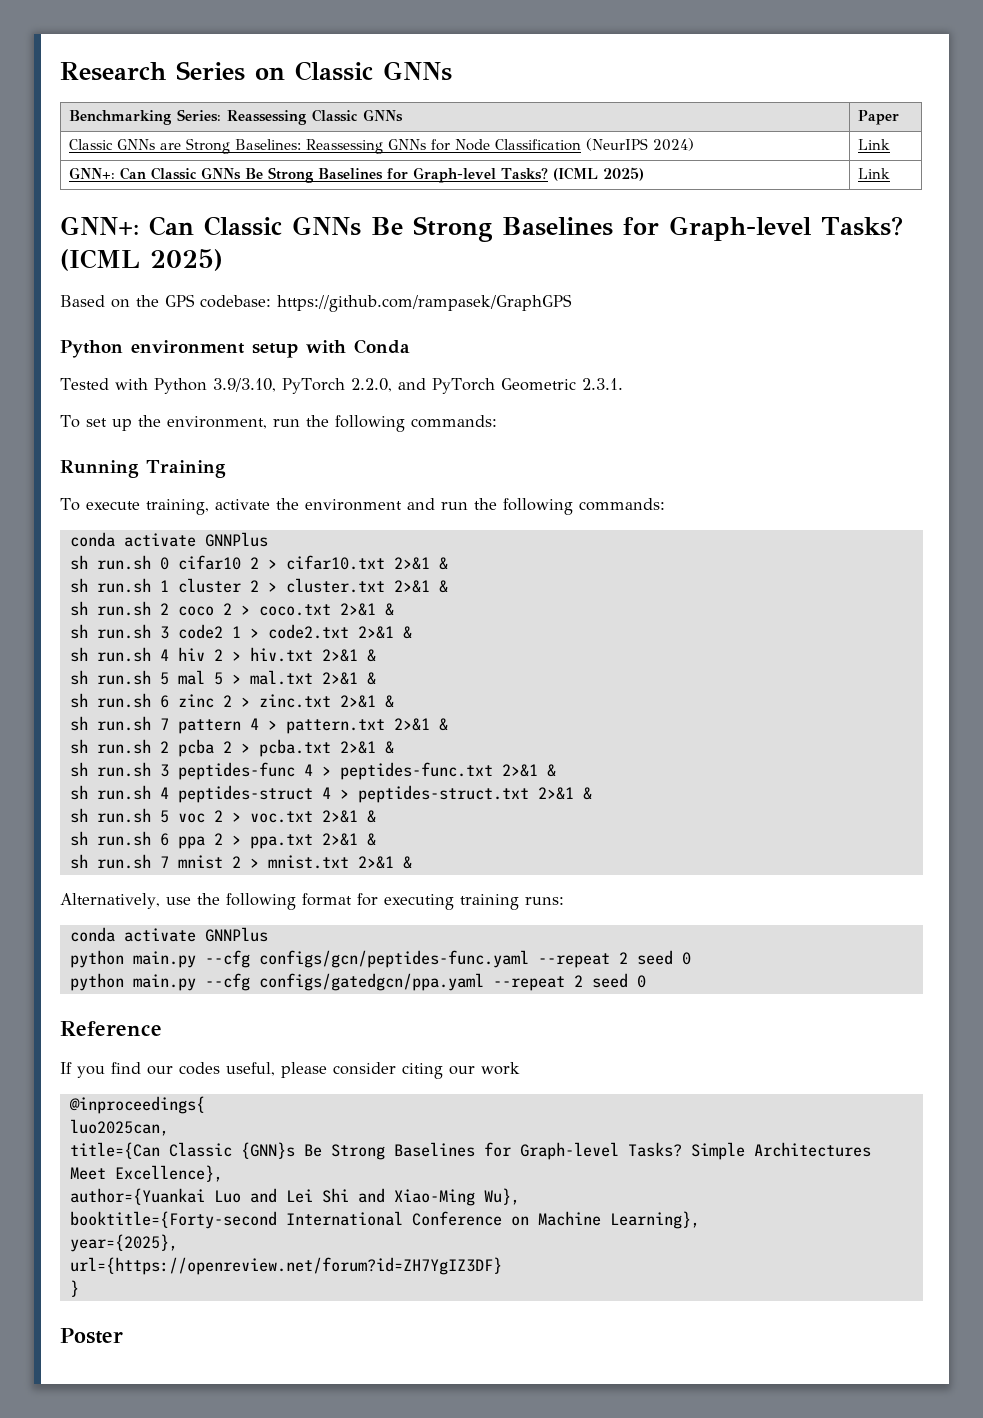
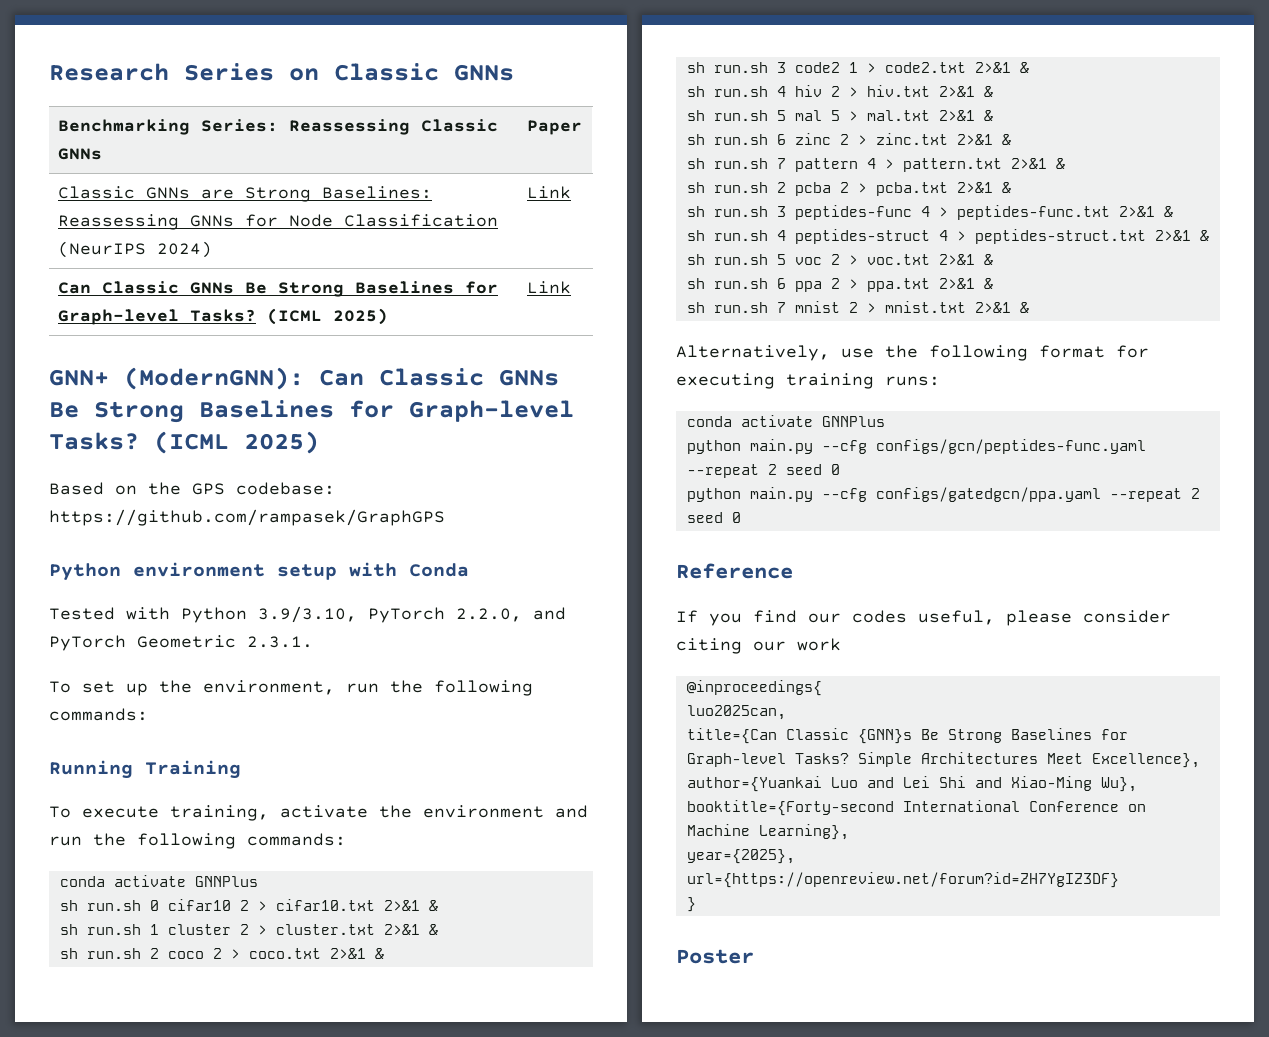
[68,167,115,179] GNN+: -> (571, 192) none
[60,216,139,235] GNN+: -> [49,367,304,390] GNN+ (ModernGNN):

